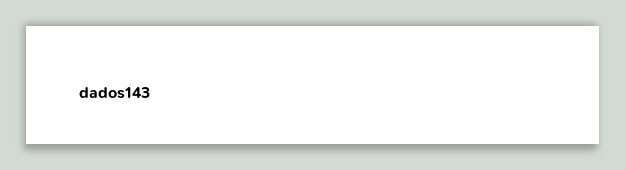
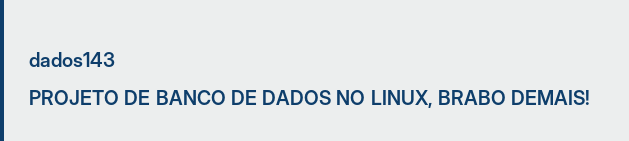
(150, 93) none -> [29,90,591,108] // PROJETO DE BANCO DE DADOS NO LINUX, BRABO DEMAIS!

